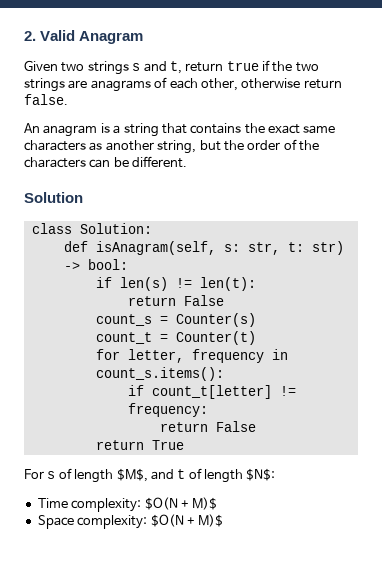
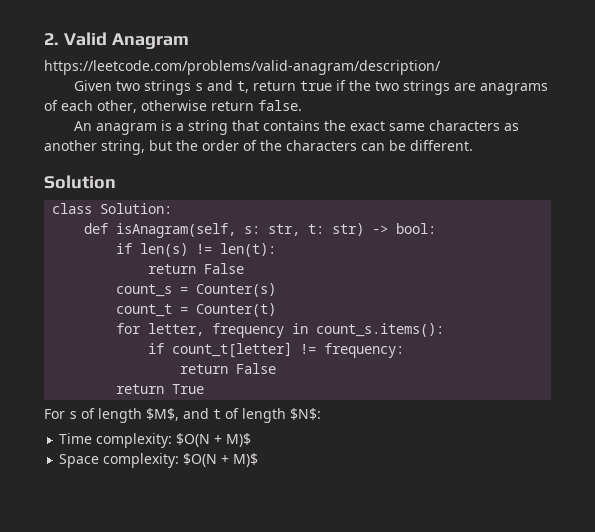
(144, 37) none -> [44,60,441,75] // https://leetcode.com/problems/valid-anagram/description/

